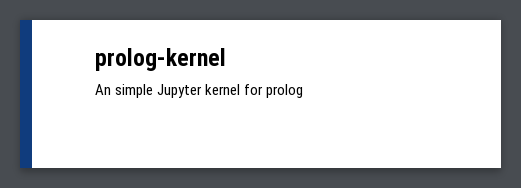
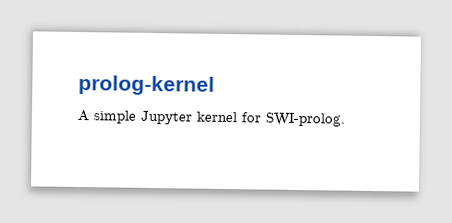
[95,84,111,95] An -> [77,109,90,122] A
[266,84,304,98] prolog -> [265,112,345,127] SWI-prolog.

